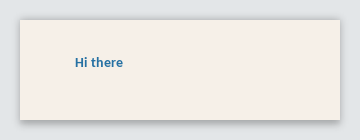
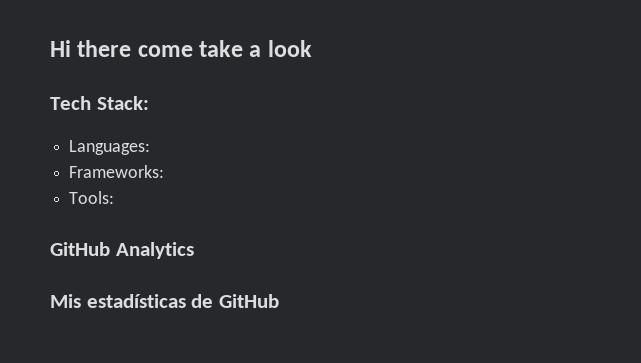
(123, 62) none -> [137,40,312,57] [50,96,149,110] [69,140,151,155] [69,165,165,178] [69,191,115,204] [50,242,194,259] [50,294,279,308] come take a look // Tech Stack: // Languages: // Frameworks: // Tools: // GitHub Analytics // Mis estadísticas de GitHub

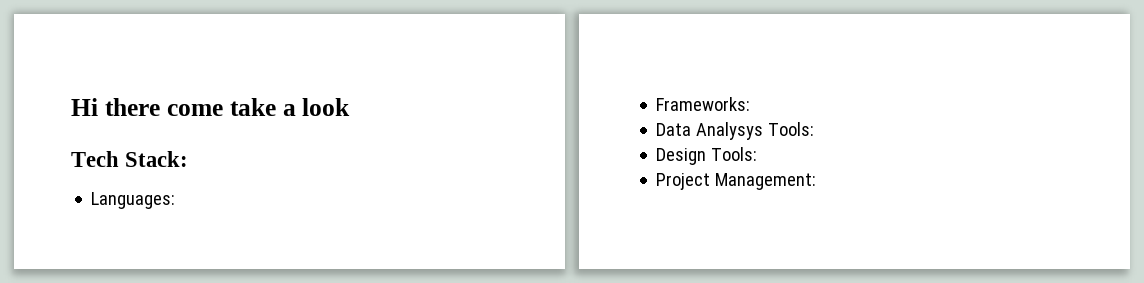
[69,191,115,204] [50,242,194,259] [50,294,279,308] Tools: // GitHub Analytics // Mis estadísticas de GitHub -> [656,122,815,140] [656,147,758,165] [656,173,817,190] Data Analysys Tools: // Design Tools: // Project Management:

